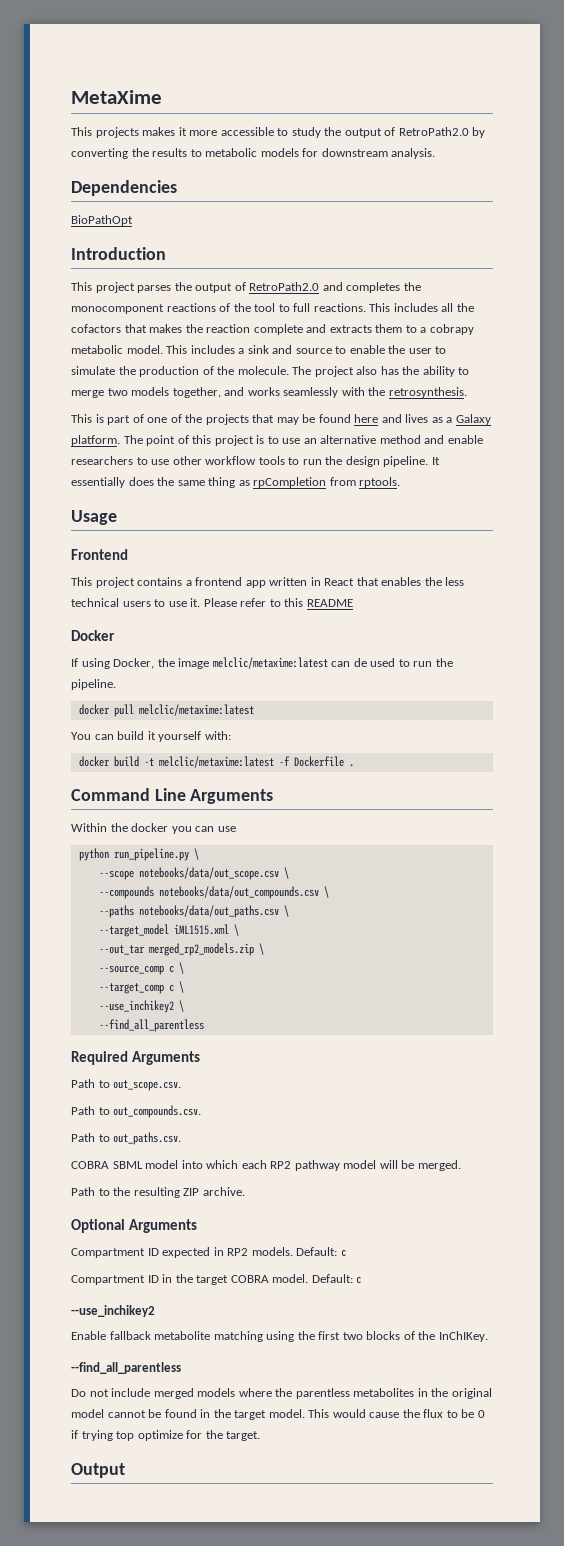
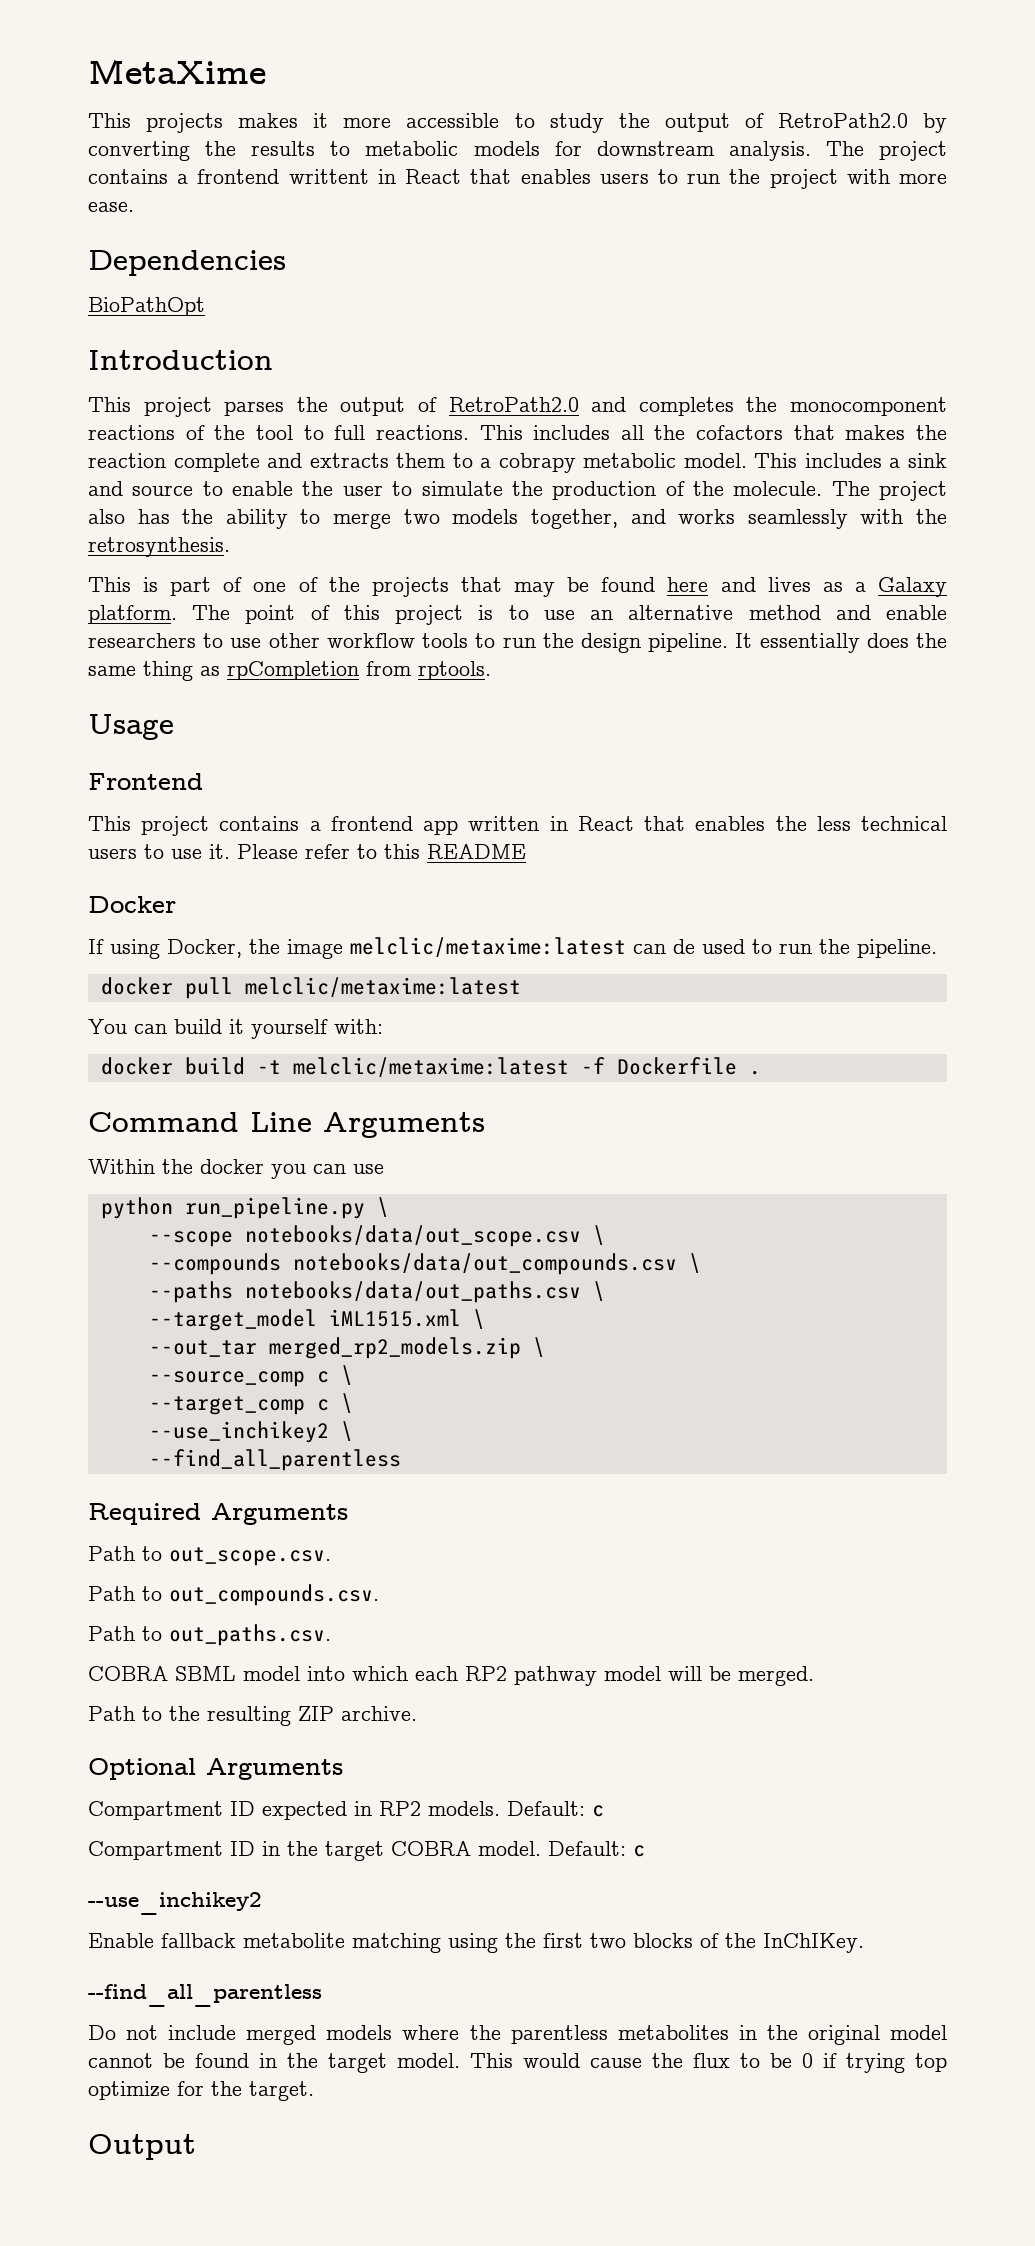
(436, 153) none -> [825,141,948,161] [88,169,947,189] [88,202,134,212] The project contains a frontend writtent in React that enables users to run the project with more ease.

